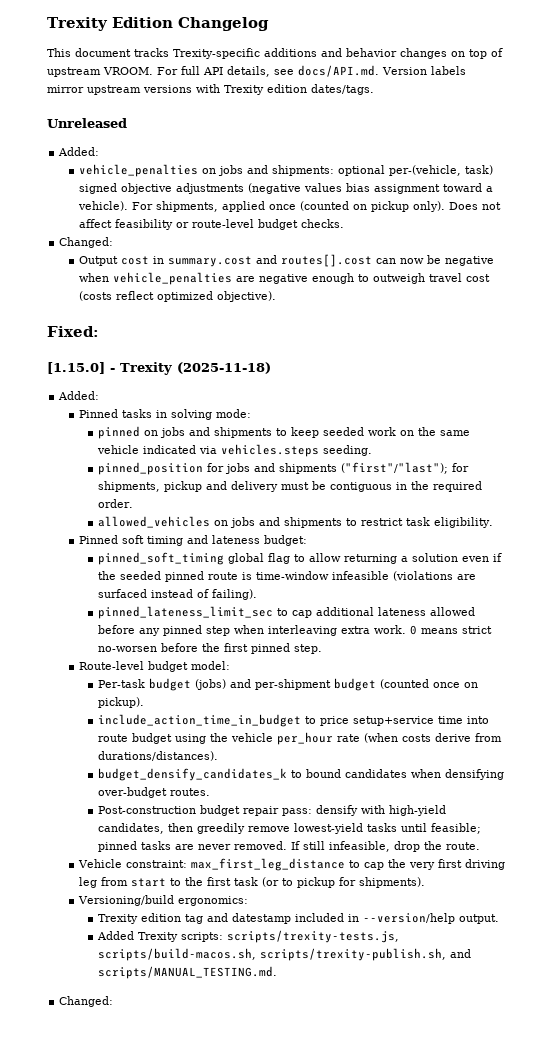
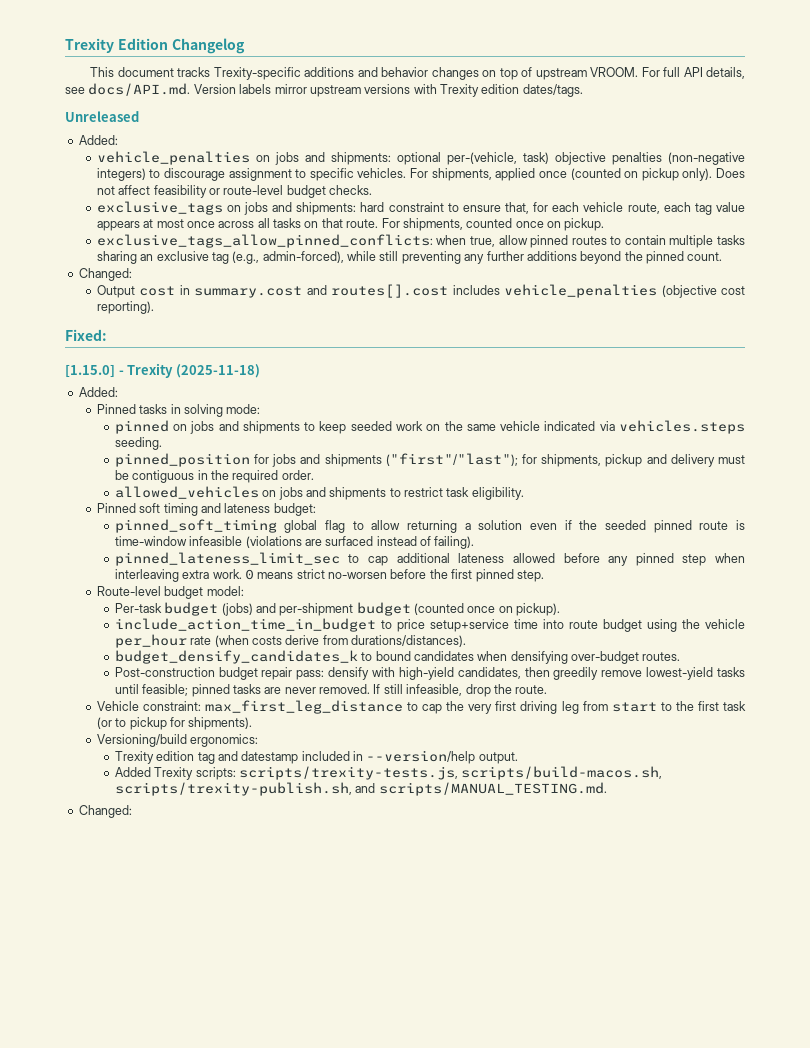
[78,183,493,194] [77,201,128,211] signed objective adjustments (negative values bias assignment toward a vehicle). -> [554,152,745,165] [96,168,407,181] objective penalties (non-negative integers) to discourage assignment to specific vehicles.
(344, 223) none -> [96,201,746,215] [96,218,605,231] [96,234,745,248] [96,251,723,264] // exclusive_tags on jobs and shipments: hard constraint to ensure that, for each vehicle route, each tag value appears at most once across all tasks on that route. For shipments, counted once on pickup. // exclusive_tags_allow_pinned_conflicts: when true, allow pinned routes to contain multiple tasks sharing an exclusive tag (e.g., admin-forced), while still preventing any further additions beyond the pinned count.
[375,255,494,266] [78,272,490,285] [78,291,276,302] can now be negative when vehicle_penalties are negative enough to outweigh travel cost (costs reflect optimized objective). -> [452,284,745,298] [96,301,154,314] includes vehicle_penalties (objective cost reporting).

